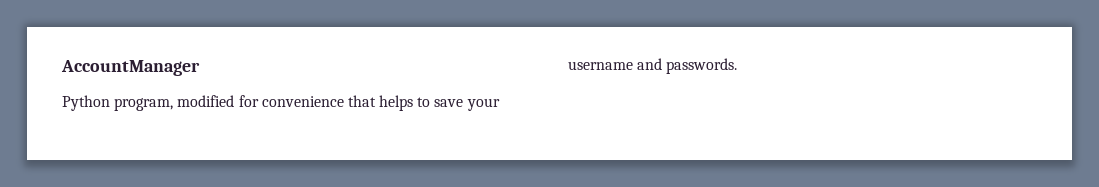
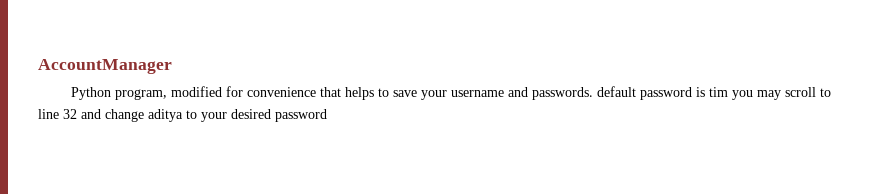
(738, 66) none -> [596,86,831,100] [38,109,327,122] default password is tim you may scroll to line 32 and change aditya to your desired password

